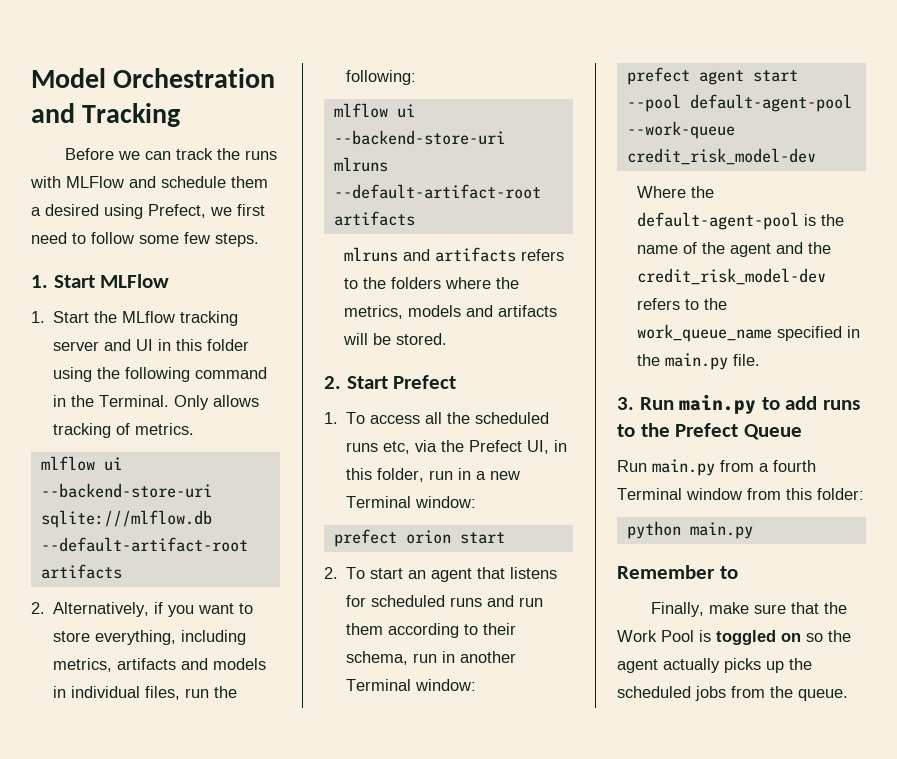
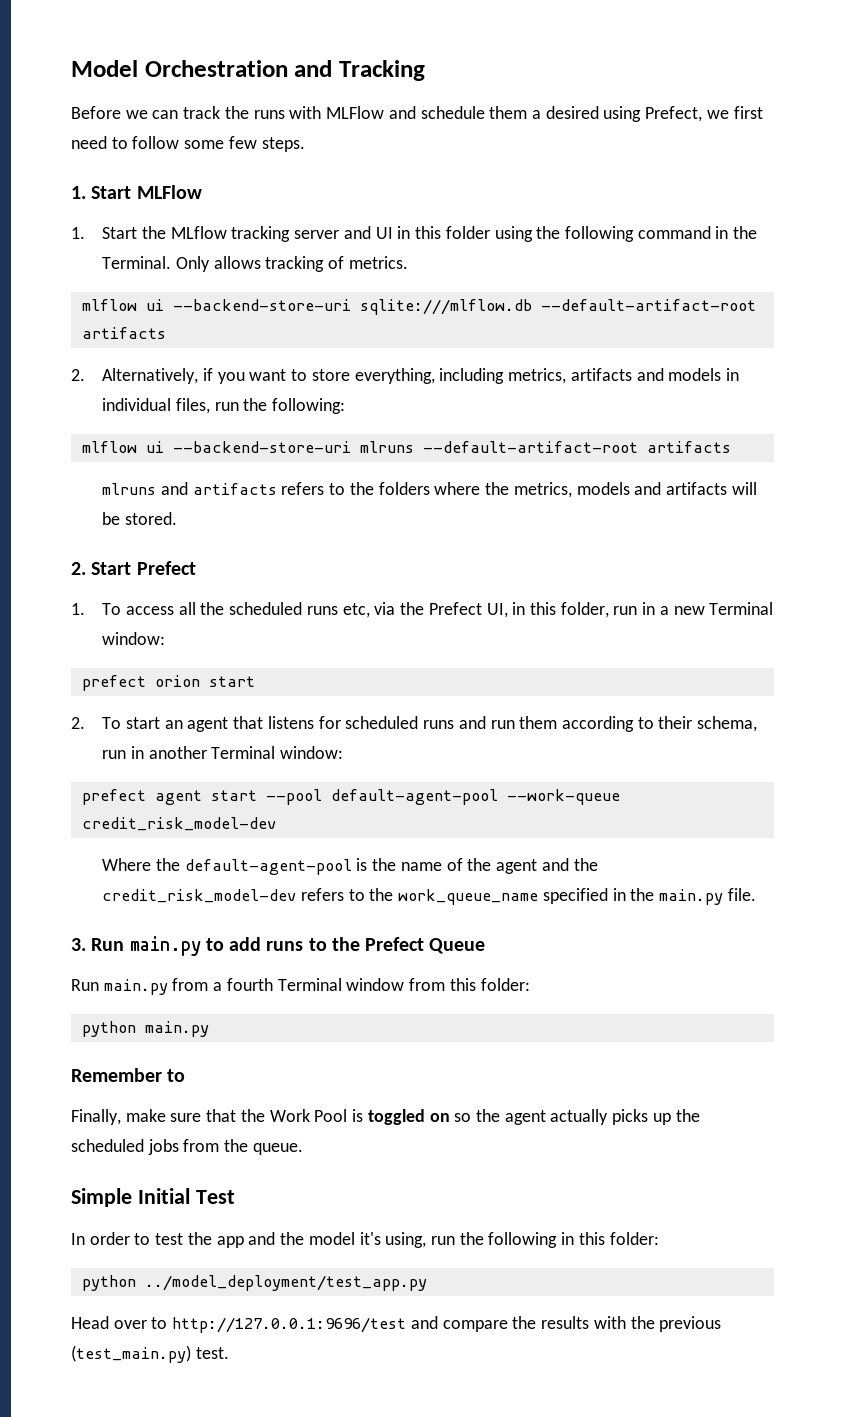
(848, 695) none -> [71,1188,235,1207] [71,1232,659,1248] [81,1275,427,1291] [71,1316,722,1333] [71,1345,229,1363] // Simple Initial Test // In order to test the app and the model it's using, run the following in this folder: // python ../model_deployment/test_app.py // Head over to http://127.0.0.1:9696/test and compare the results with the previous (test_main.py) test.

